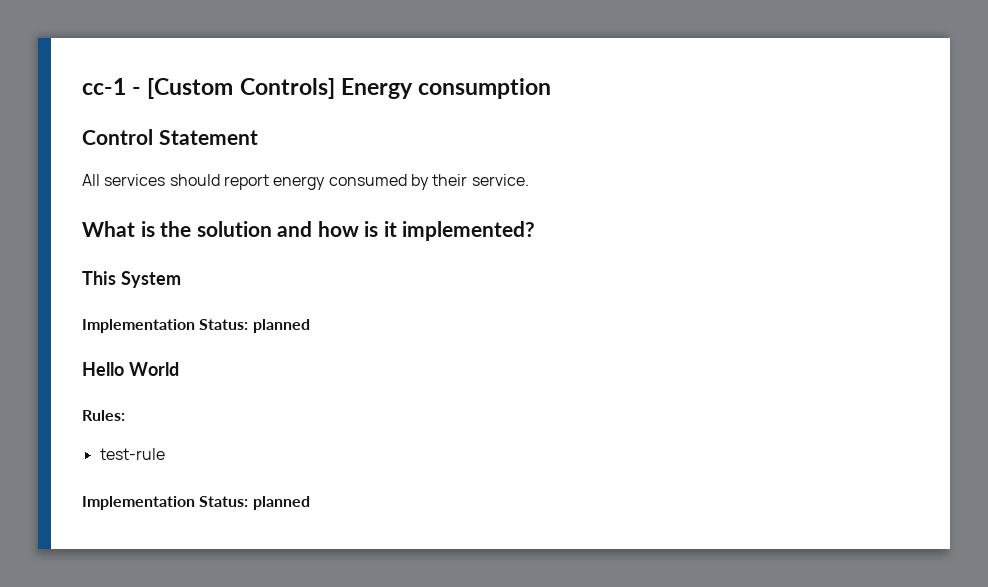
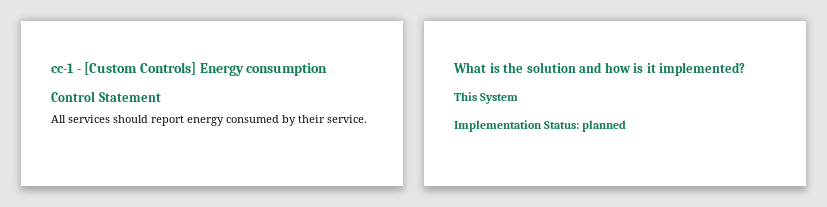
[82,362,179,376] [82,410,125,421] [99,448,165,460] [82,496,310,510] // Hello World // Rules: // test-rule // Implementation Status: planned -> (627, 126) none

